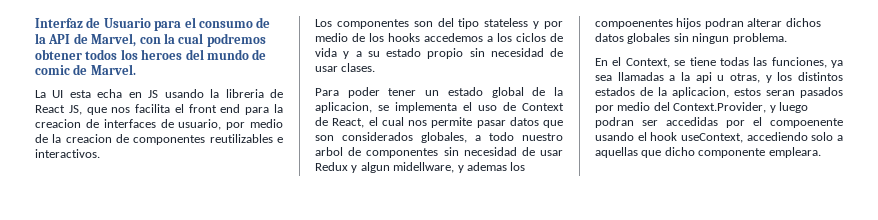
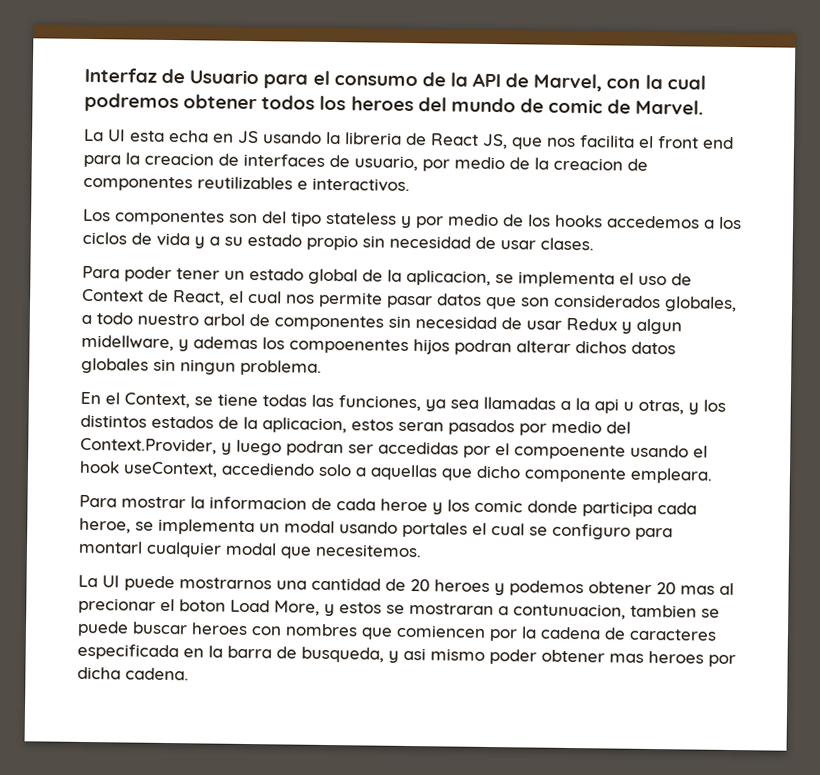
(821, 152) none -> [79,494,697,518] [79,517,673,541] [78,540,422,559] [78,574,734,597] [78,597,720,620] [77,620,717,642] [77,643,736,668] [77,666,189,681] // Para mostrar la informacion de cada heroe y los comic donde participa cada heroe, se implementa un modal usando portales el cual se configuro para montarl cualquier modal que necesitemos. // La UI puede mostrarnos una cantidad de 20 heroes y podemos obtener 20 mas al precionar el boton Load More, y estos se mostraran a contunuacion, tambien se puede buscar heroes con nombres que comiencen por la cadena de caracteres especificada en la barra de busqueda, y asi mismo poder obtener mas heroes por dicha cadena.

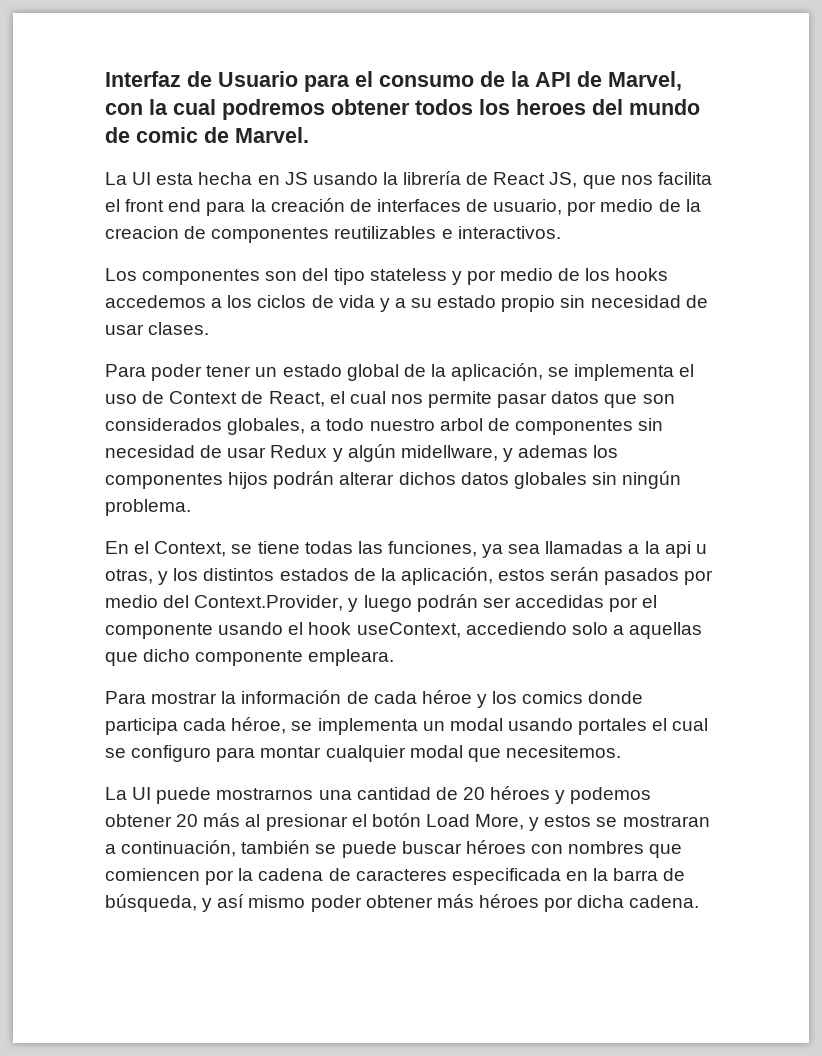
[169,129,209,143] echa -> [198,172,253,185] hecha
[345,132,402,145] libreria -> [403,171,462,185] librería
[144,152,214,166] creacion -> [270,198,345,212] creación
[406,269,491,286] aplicacion, -> [451,363,544,381] aplicación,
[636,318,682,335] algun -> [347,444,396,462] algún
[289,338,512,356] compoenentes hijos podran -> [105,471,335,489] componentes hijos podrán
[180,359,236,375] ningun -> [622,471,682,489] ningún
[262,417,444,434] aplicacion, estos seran -> [400,567,600,585] aplicación, estos serán
[286,440,344,457] podran -> [416,594,478,612] podrán
[514,444,626,460] compoenente -> [105,623,213,639] componente
[209,496,307,510] informacion -> [241,690,342,704] información
[380,498,523,515] heroe y los comic -> [421,690,584,708] héroe y los comics
[79,517,131,534] heroe, -> [231,717,287,734] héroe,
[78,540,143,554] montarl -> [260,746,322,758] montar
[434,579,490,593] heroes -> [490,786,551,800] héroes
[680,582,734,596] [78,597,226,614] mas al precionar el boton -> [203,813,421,831] más al presionar el botón
[513,603,697,620] contunuacion, tambien -> [121,840,311,857] continuación, también
[191,622,248,635] heroes -> [465,840,526,854] héroes
[301,646,426,663] busqueda, y asi -> [105,894,245,912] búsqueda, y así
[609,650,704,664] mas heroes -> [436,894,539,908] más héroes

